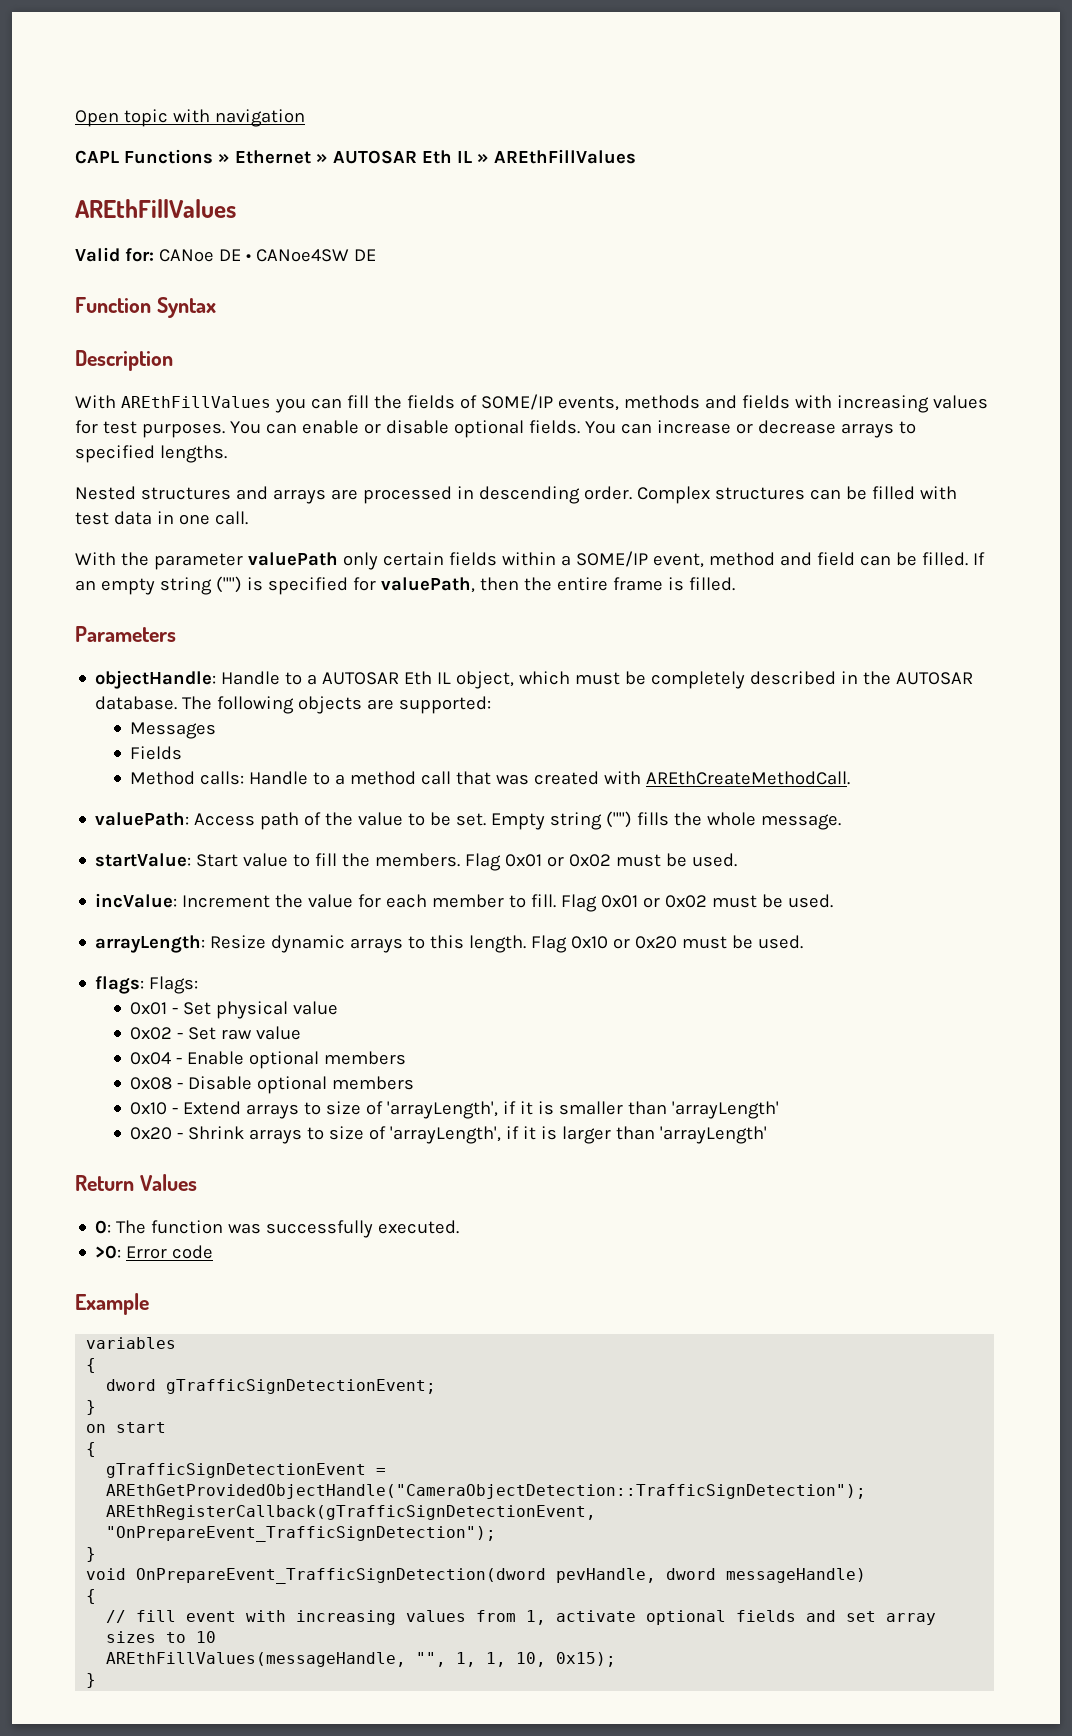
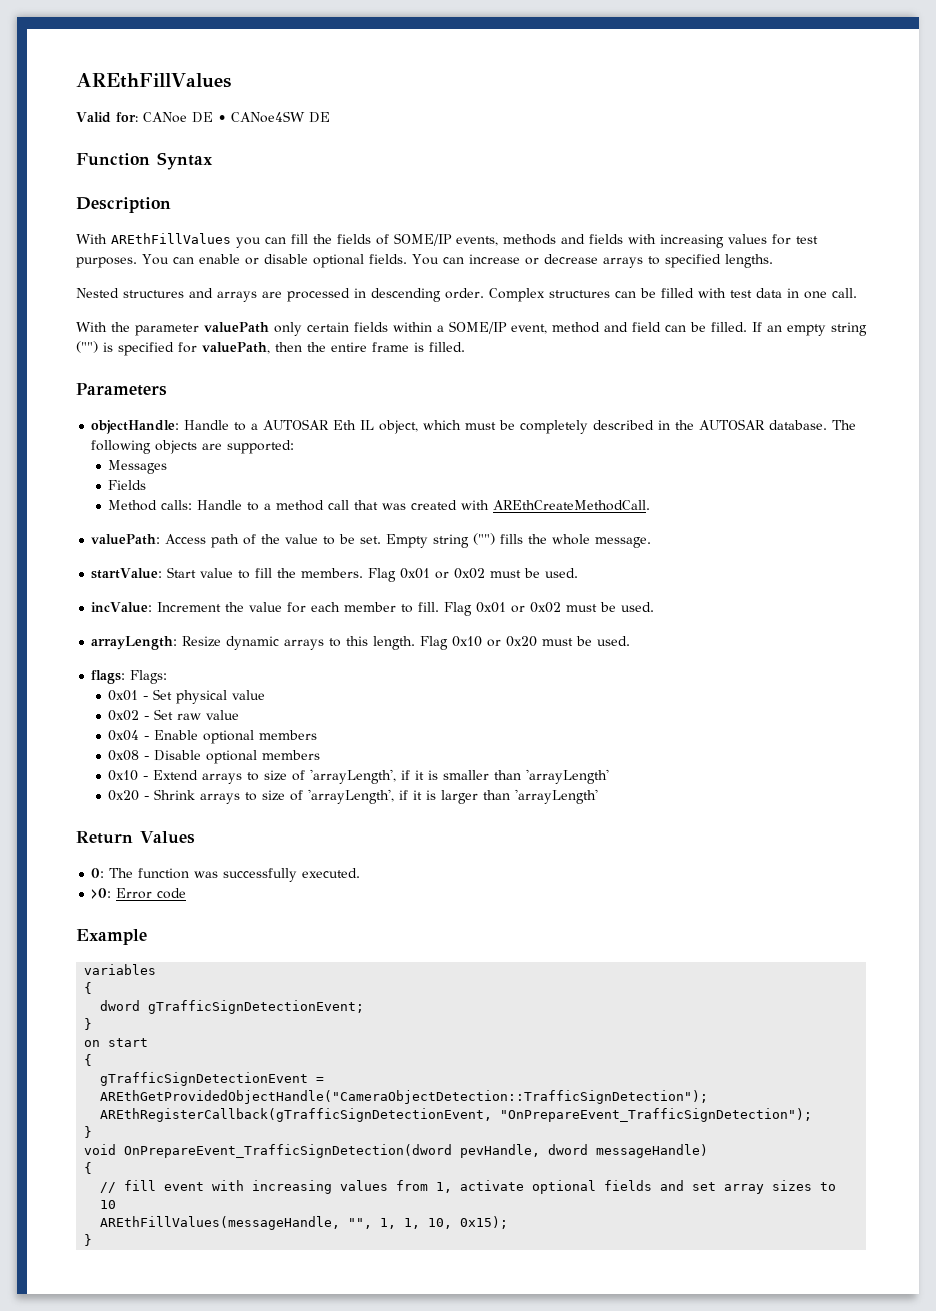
[75,109,305,127] [75,149,636,164] Open topic with navigation // CAPL Functions » Ethernet » AUTOSAR Eth IL » AREthFillValues // -> (76, 80) none

